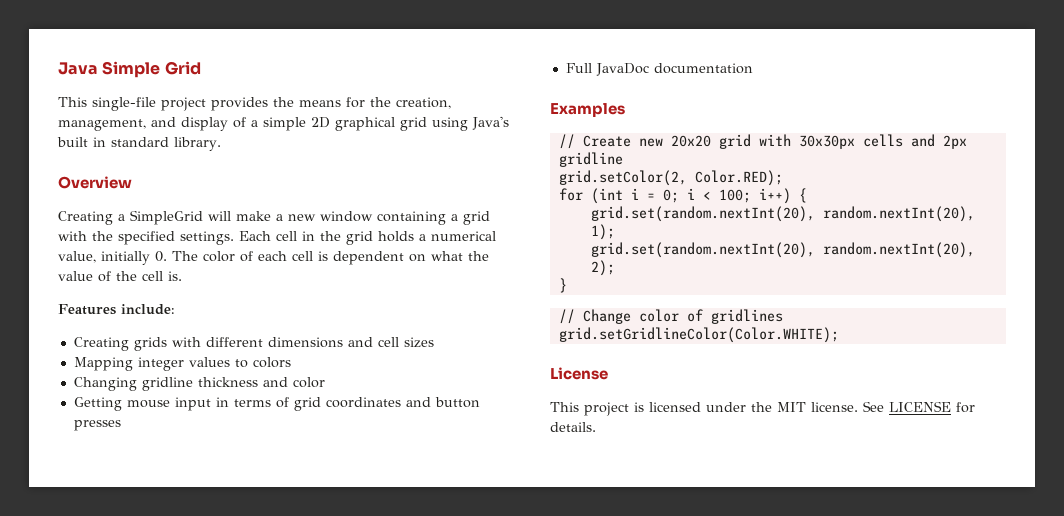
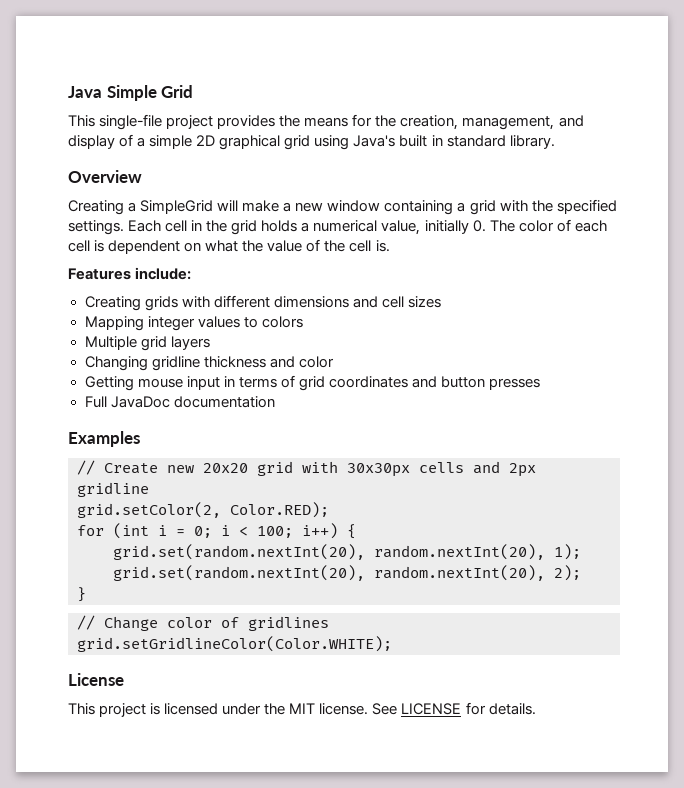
(291, 362) none -> [84,336,210,351] // Multiple grid layers

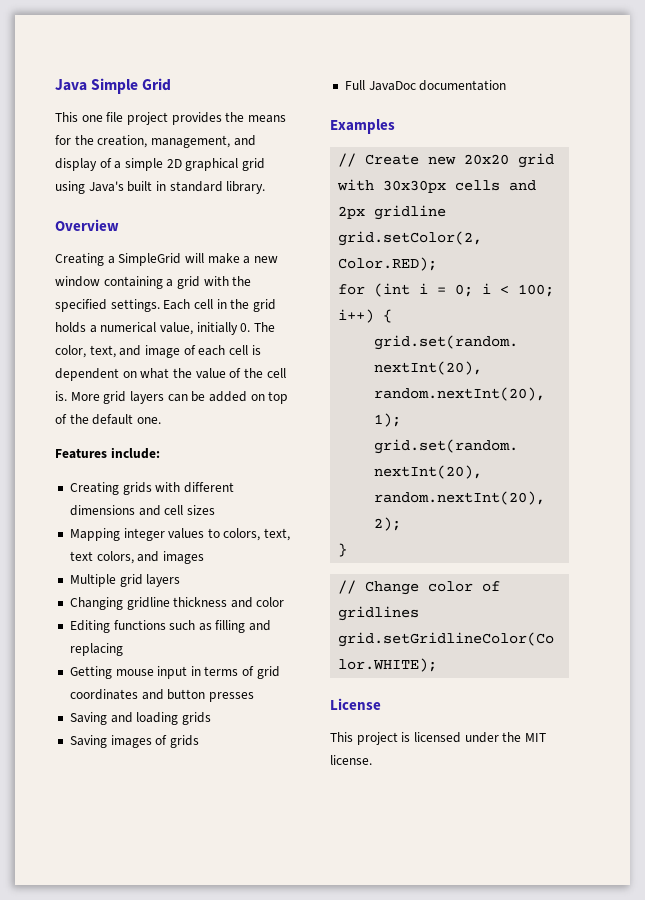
[99,114,163,130] single-file -> [81,112,124,122] one file
[518,220,554,232] color -> [55,345,180,358] color, text, and image
(390, 246) none -> [70,391,289,404] [55,414,161,425] More grid layers can be added on top of the default one.
[261,316,303,328] colors -> [223,528,291,541] [69,551,204,564] colors, text, text colors, and images
(334, 362) none -> [69,620,272,633] [69,643,123,656] // Editing functions such as filling and replacing
(541, 384) none -> [69,712,211,725] [69,735,199,748] // Saving and loading grids // Saving images of grids
[372,702,536,715] See LICENSE for details. -> (372, 760) none

